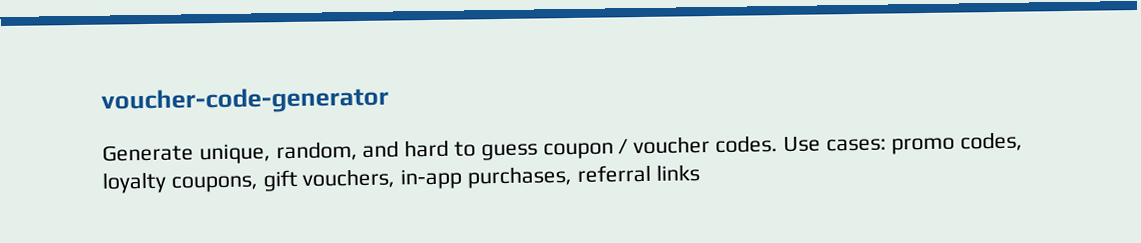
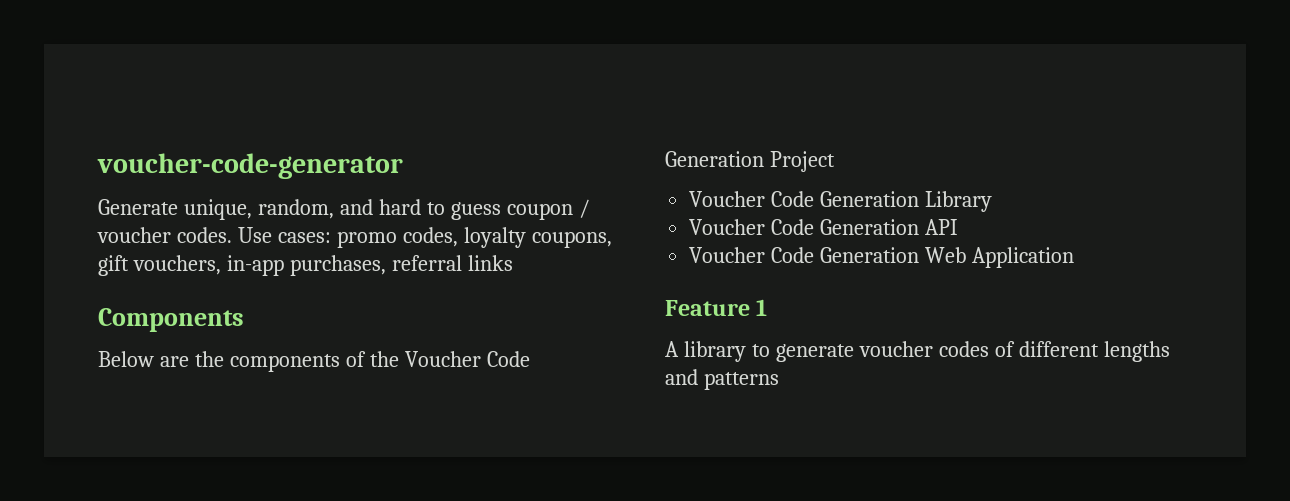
(700, 173) none -> [98,308,244,332] [98,351,530,372] [665,151,835,172] [689,191,993,212] [689,219,959,235] [689,247,1074,268] [665,299,768,316] [665,341,1170,362] [665,369,779,390] // Components // Below are the components of the Voucher Code Generation Project // Voucher Code Generation Library // Voucher Code Generation API // Voucher Code Generation Web Application // Feature 1 // A library to generate voucher codes of different lengths and patterns

